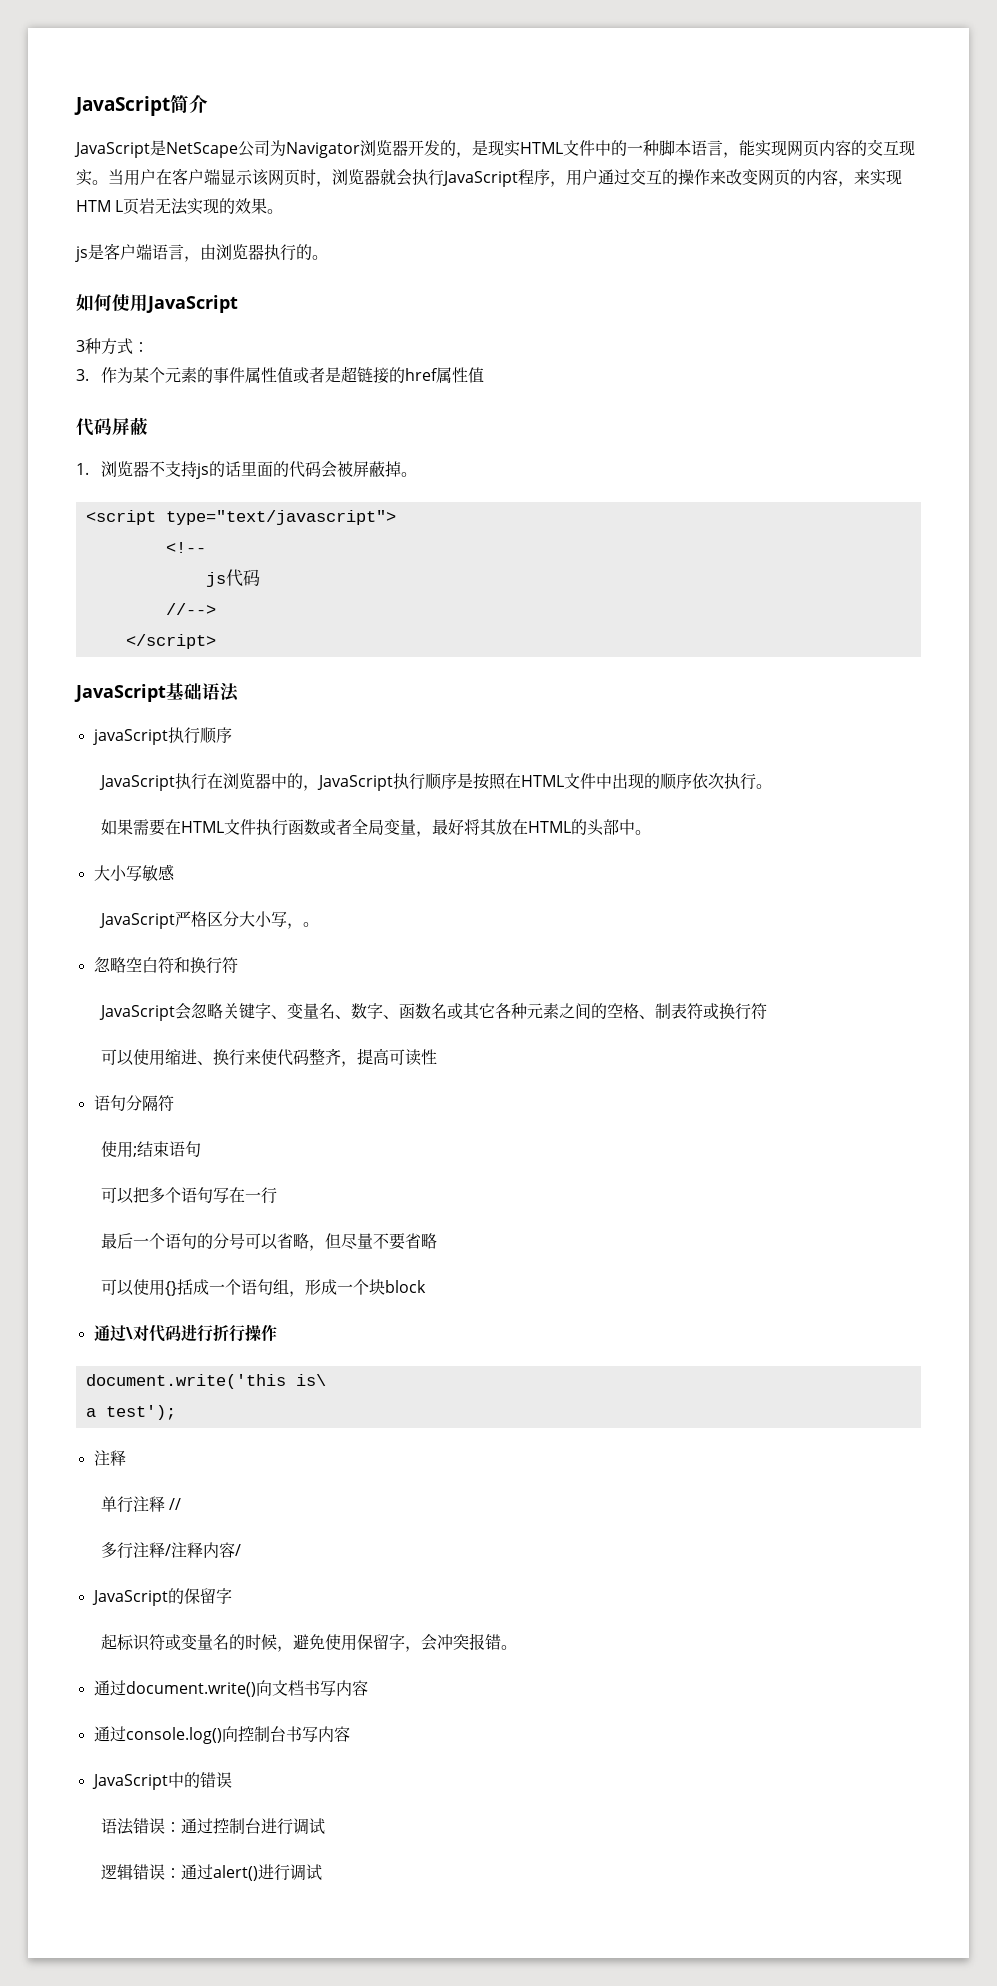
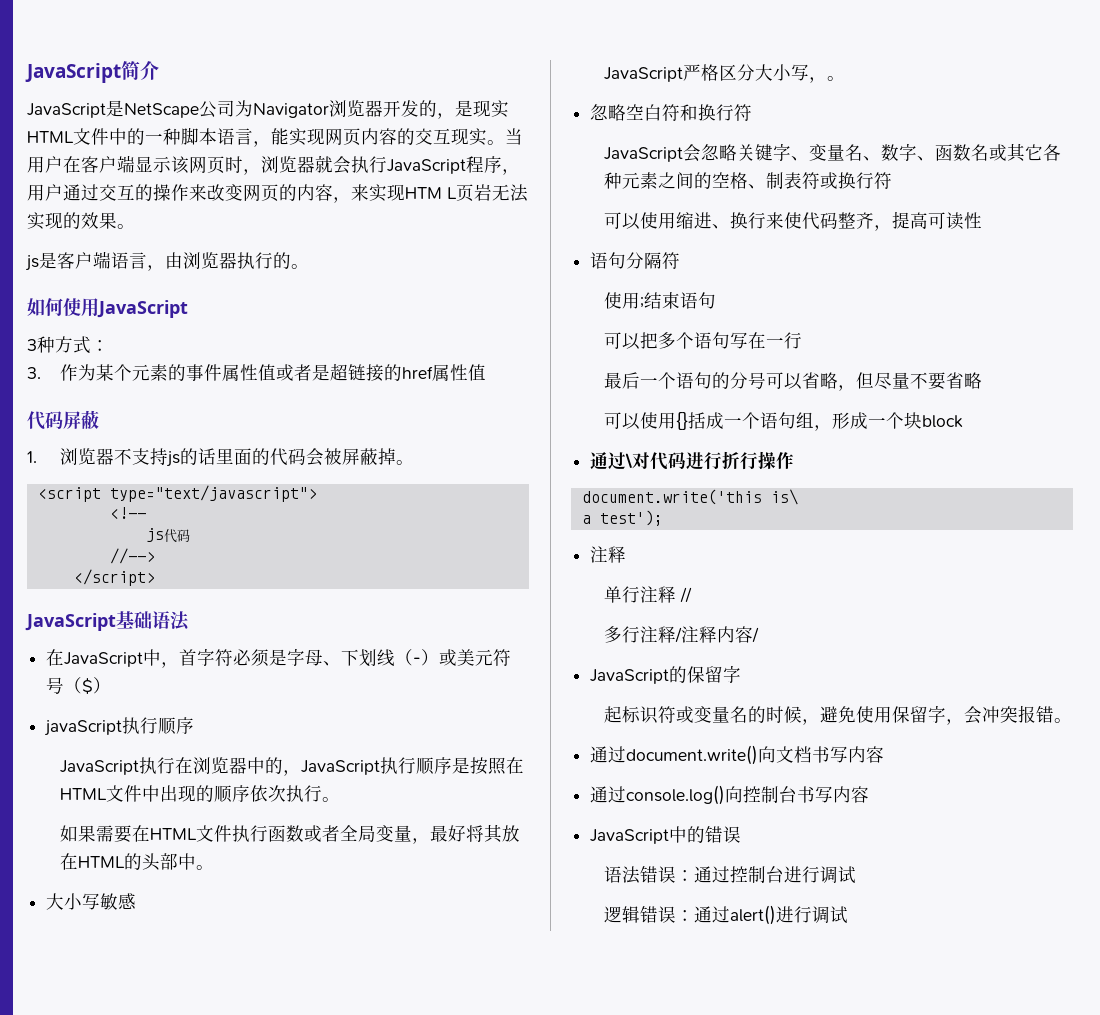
(239, 692) none -> [46,648,512,668] [46,677,112,695] // 在JavaScript中，首字符必须是字母、下划线（-）或美元符号（$）

